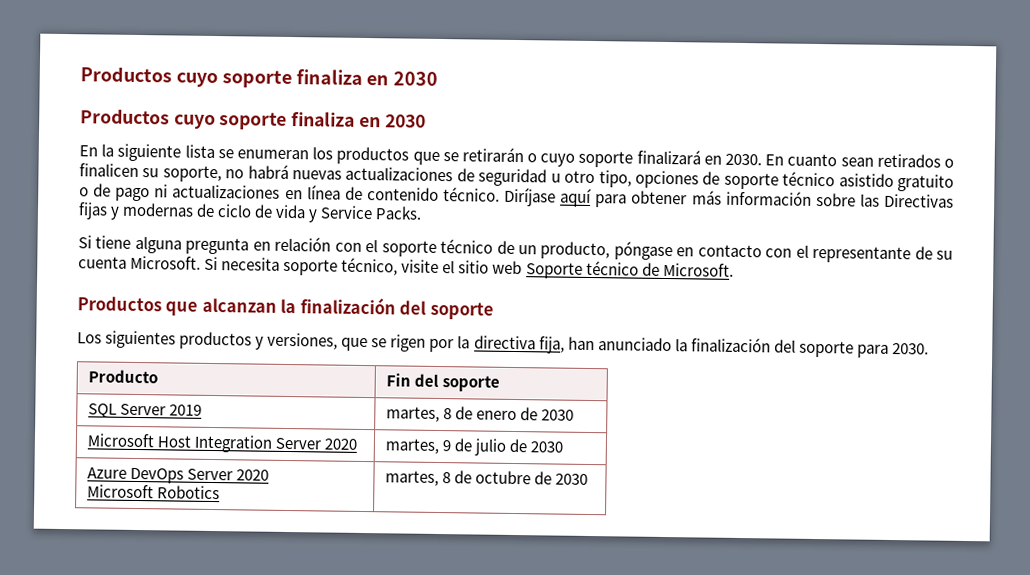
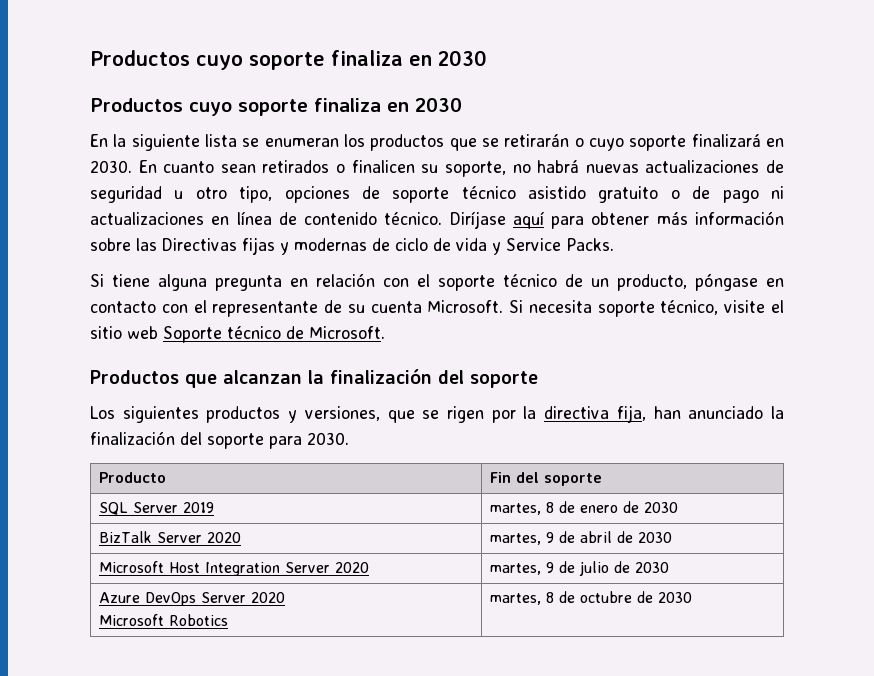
(574, 415) none -> [99,531,242,543] [490,531,673,545] // BizTalk Server 2020 | martes, 9 de abril de 2030

